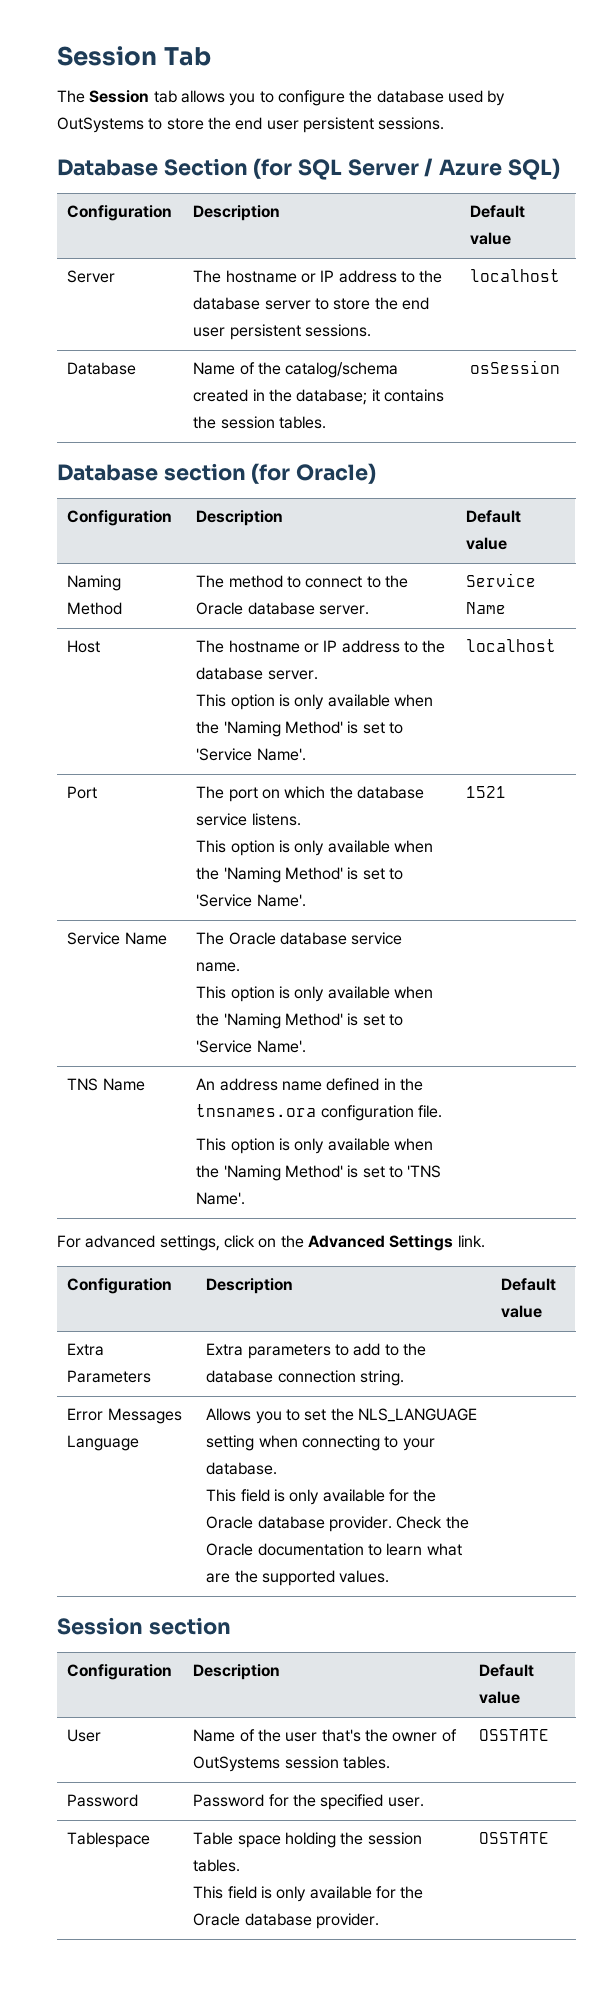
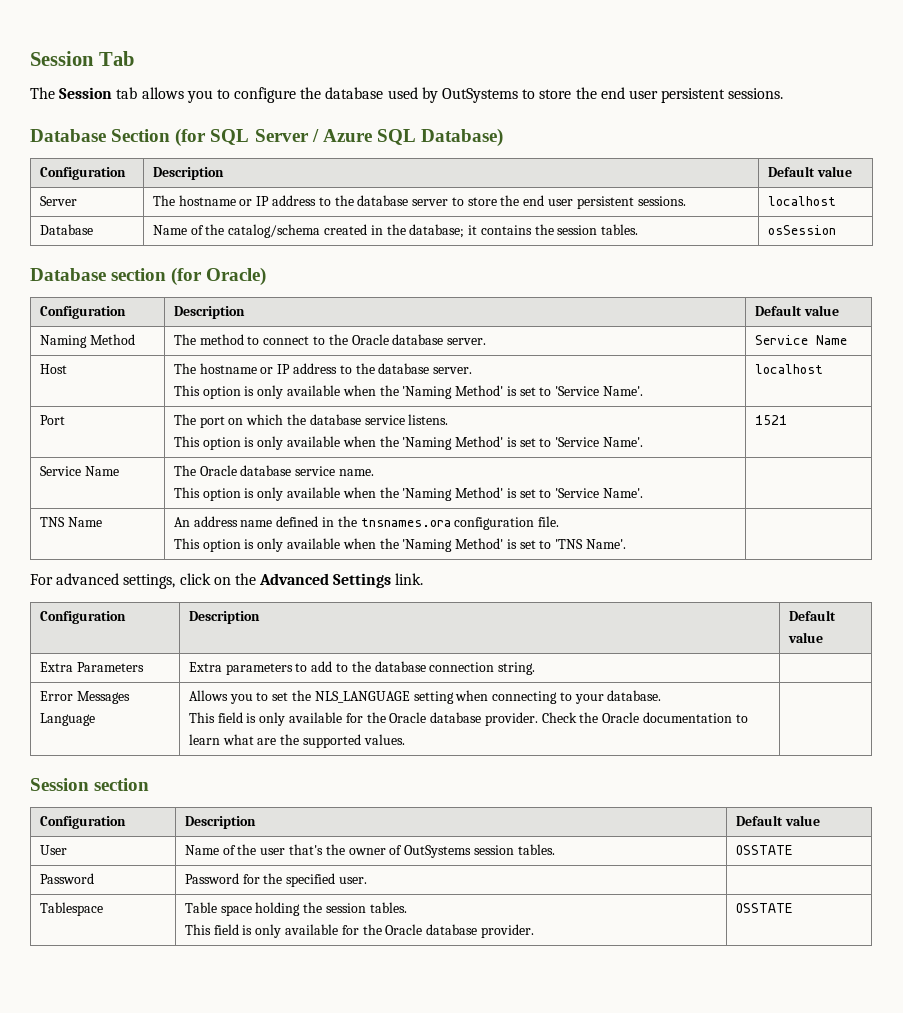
[507,158,560,180] SQL) -> [376,128,504,147] SQL Database)

